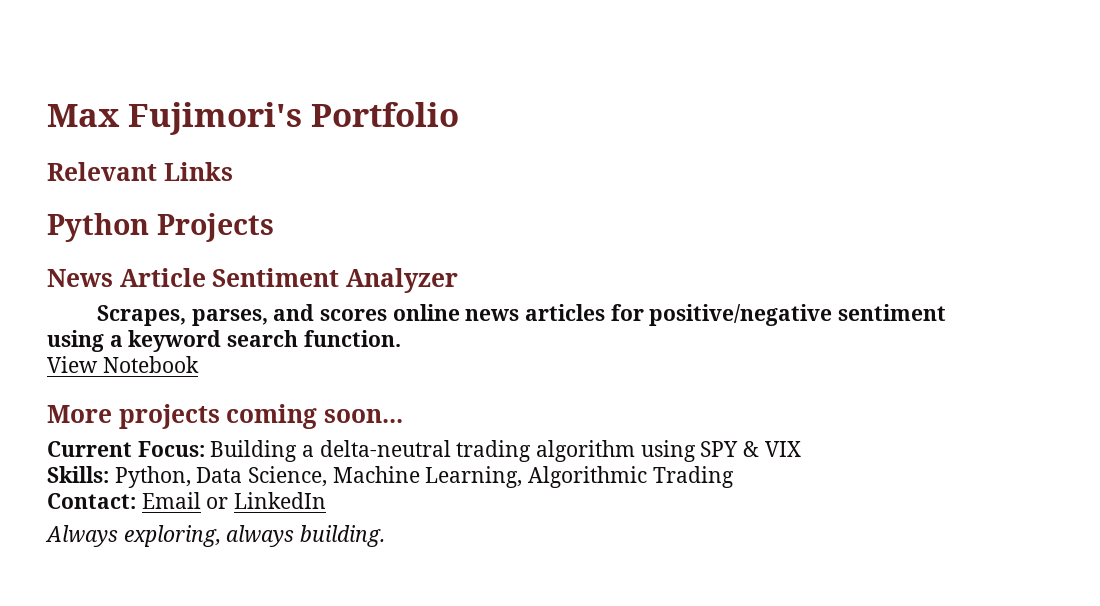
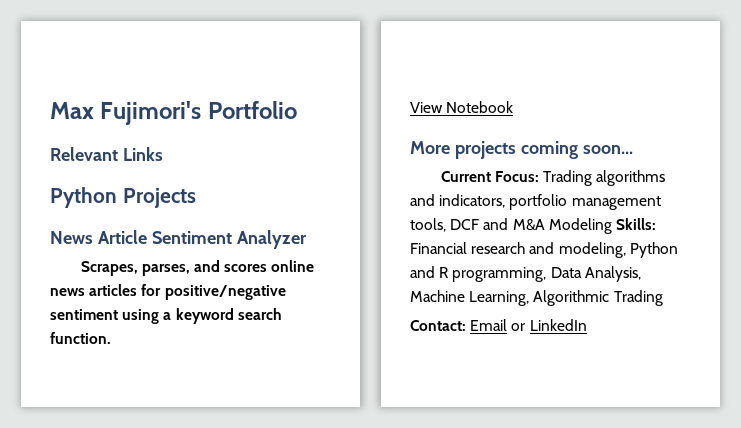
[210,440,801,462] [47,466,328,488] Building a delta-neutral trading algorithm using SPY & VIX // Skills: Python, Data Science, -> [542,170,666,186] [410,194,661,210] [410,218,656,234] [410,242,678,258] [410,266,641,282] Trading algorithms and indicators, portfolio management tools, DCF and M&A Modeling Skills: Financial research and modeling, Python and R programming, Data Analysis,
[45,525,386,547] // Always exploring, always building. -> (587, 325) none

